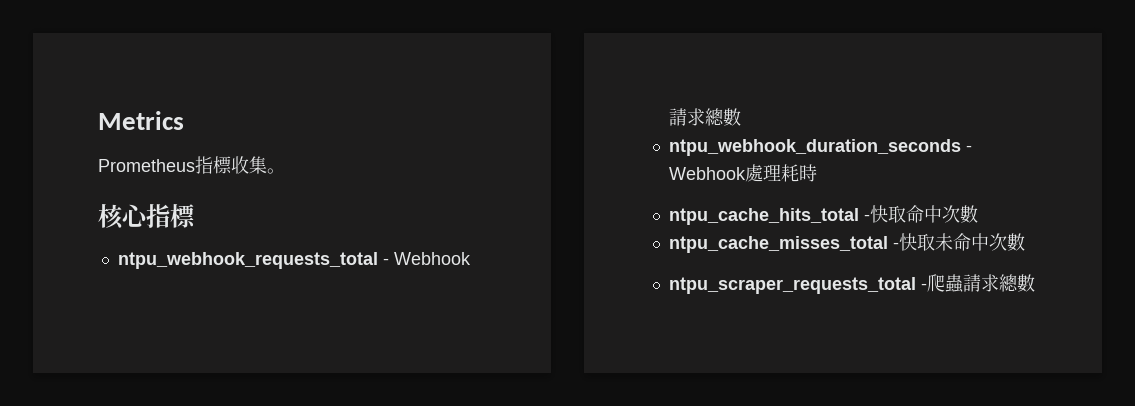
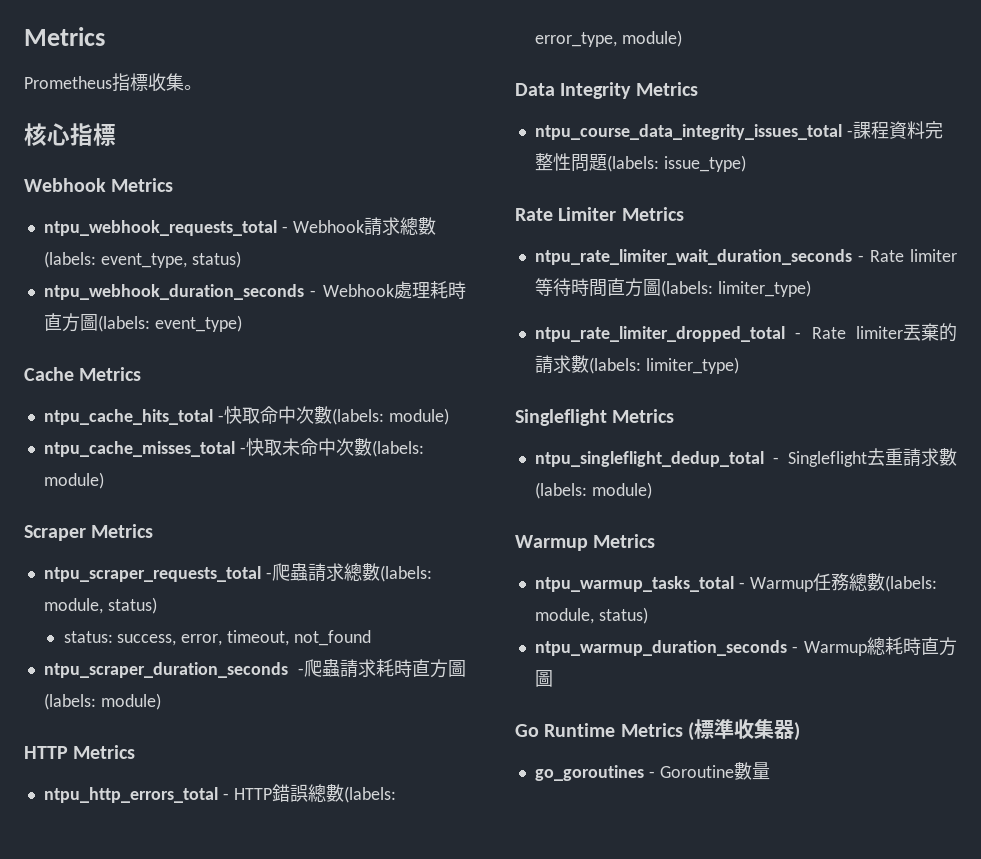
(196, 216) none -> [24,178,174,192] // Webhook Metrics
(741, 117) none -> [43,251,241,268] (labels: event_type, status)
(817, 173) none -> [43,313,242,332] [24,367,142,381] 直方圖(labels: event_type) // Cache Metrics
(978, 214) none -> [331,408,449,425] (labels: module)
(1025, 242) none -> [371,440,424,457] [43,472,104,489] [24,524,154,541] (labels: module) // Scraper Metrics
(1035, 283) none -> [379,565,432,582] [43,597,157,614] [63,630,372,646] [43,659,466,678] [43,693,161,710] [24,745,136,759] [43,784,396,803] [534,30,682,47] [515,82,698,99] [534,121,943,140] [534,153,746,172] [515,207,684,221] [534,249,957,265] [534,278,811,297] [534,323,957,342] [534,355,739,374] [515,409,675,426] [534,448,957,467] [534,482,652,499] [515,534,656,551] [534,573,937,592] [534,607,648,624] [534,637,957,656] [534,670,553,687] [515,719,801,741] [534,762,770,781] (labels: module, status) // status: success, error, timeout, not_found // ntpu_scraper_duration_seconds -爬蟲請求耗時直方圖(labels: module) // HTTP Metrics // ntpu_http_errors_total - HTTP錯誤總數(labels: error_type, module) // Data Integrity Metrics // ntpu_course_data_integrity_issues_total -課程資料完整性問題(labels: issue_type) // Rate Limiter Metrics // ntpu_rate_limiter_wait_duration_seconds - Rate limiter等待時間直方圖(labels: limiter_type) // ntpu_rate_limiter_dropped_total - Rate limiter丟棄的請求數(labels: limiter_type) // Singleflight Metrics // ntpu_singleflight_dedup_total - Singleflight去重請求數(labels: module) // Warmup Metrics // ntpu_warmup_tasks_total - Warmup任務總數(labels: module, status) // ntpu_warmup_duration_seconds - Warmup總耗時直方圖 // Go Runtime Metrics (標準收集器) // go_goroutines - Goroutine數量

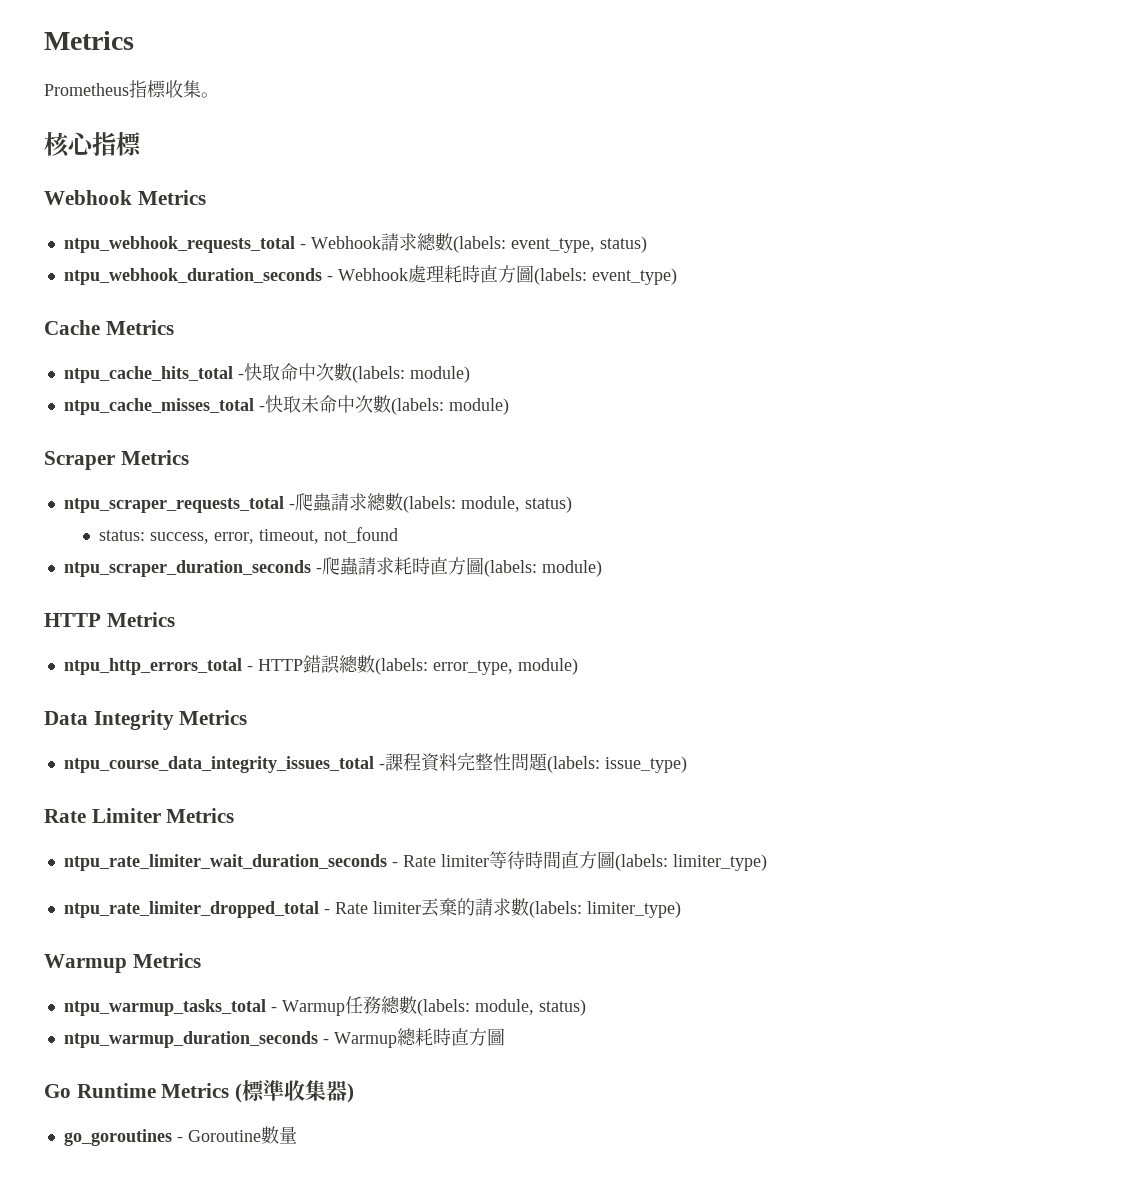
[515,409,675,426] [534,448,957,467] [534,482,652,499] // Singleflight Metrics // ntpu_singleflight_dedup_total - Singleflight去重請求數(labels: module) -> (681, 909) none

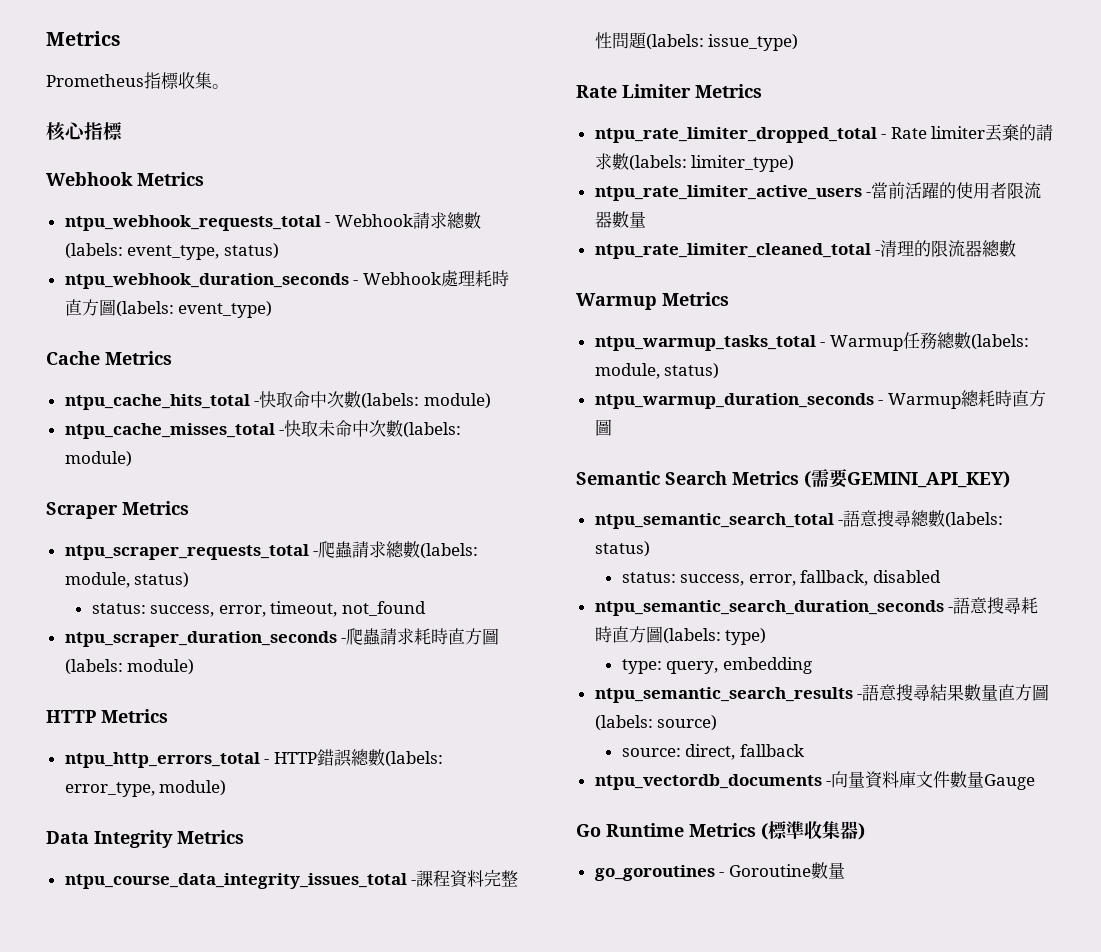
[63,851,767,871] // ntpu_rate_limiter_wait_duration_seconds - Rate limiter等待時間直方圖(labels: limiter_type) -> (762, 91) none
(681, 909) none -> [594,182,1042,201] [594,211,646,228] [594,240,1017,259] // ntpu_rate_limiter_active_users -當前活躍的使用者限流器數量 // ntpu_rate_limiter_cleaned_total -清理的限流器總數
(505, 1037) none -> [576,469,1010,488] [594,510,1004,529] [594,541,650,557] [621,570,942,586] [594,597,1039,616] [594,626,767,645] [621,657,812,674] [594,684,1050,703] [594,715,718,731] [621,744,804,760] [594,771,1036,790] // Semantic Search Metrics (需要GEMINI_API_KEY) // ntpu_semantic_search_total -語意搜尋總數(labels: status) // status: success, error, fallback, disabled // ntpu_semantic_search_duration_seconds -語意搜尋耗時直方圖(labels: type) // type: query, embedding // ntpu_semantic_search_results -語意搜尋結果數量直方圖(labels: source) // source: direct, fallback // ntpu_vectordb_documents -向量資料庫文件數量Gauge

